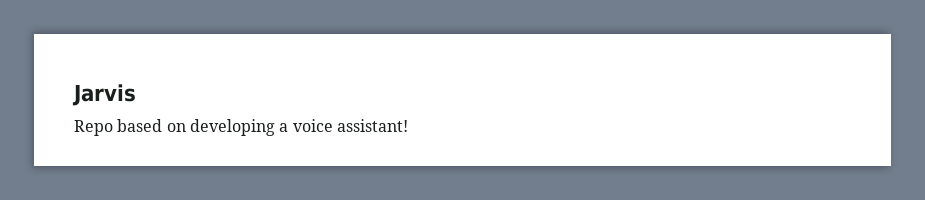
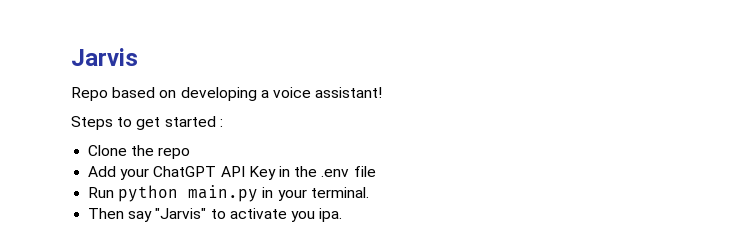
(408, 125) none -> [71,116,223,130] [88,145,191,159] [88,166,376,180] [88,185,369,202] [88,208,343,222] // Steps to get started : // Clone the repo // Add your ChatGPT API Key in the .env file // Run python main.py in your terminal. // Then say "Jarvis" to activate you ipa.

